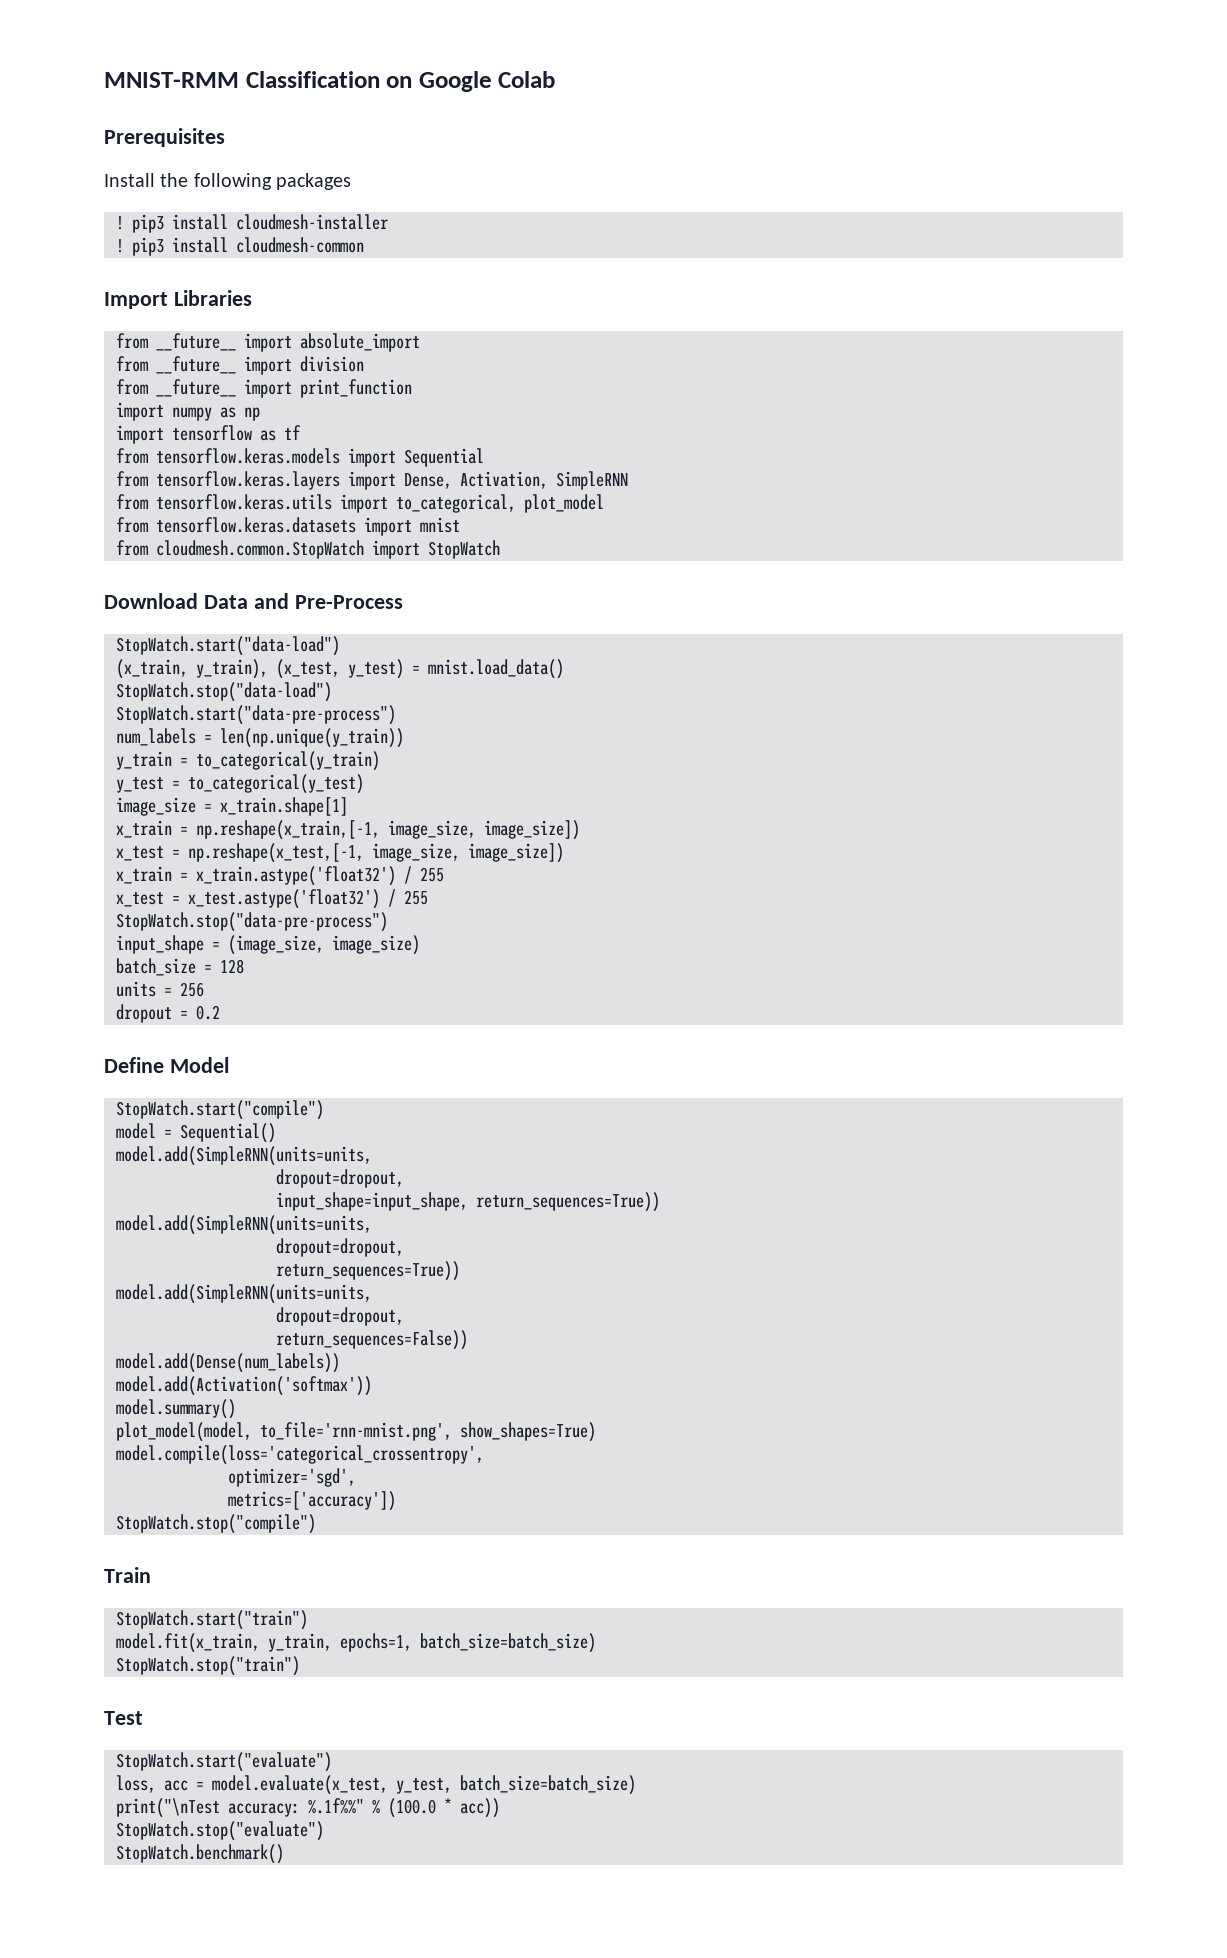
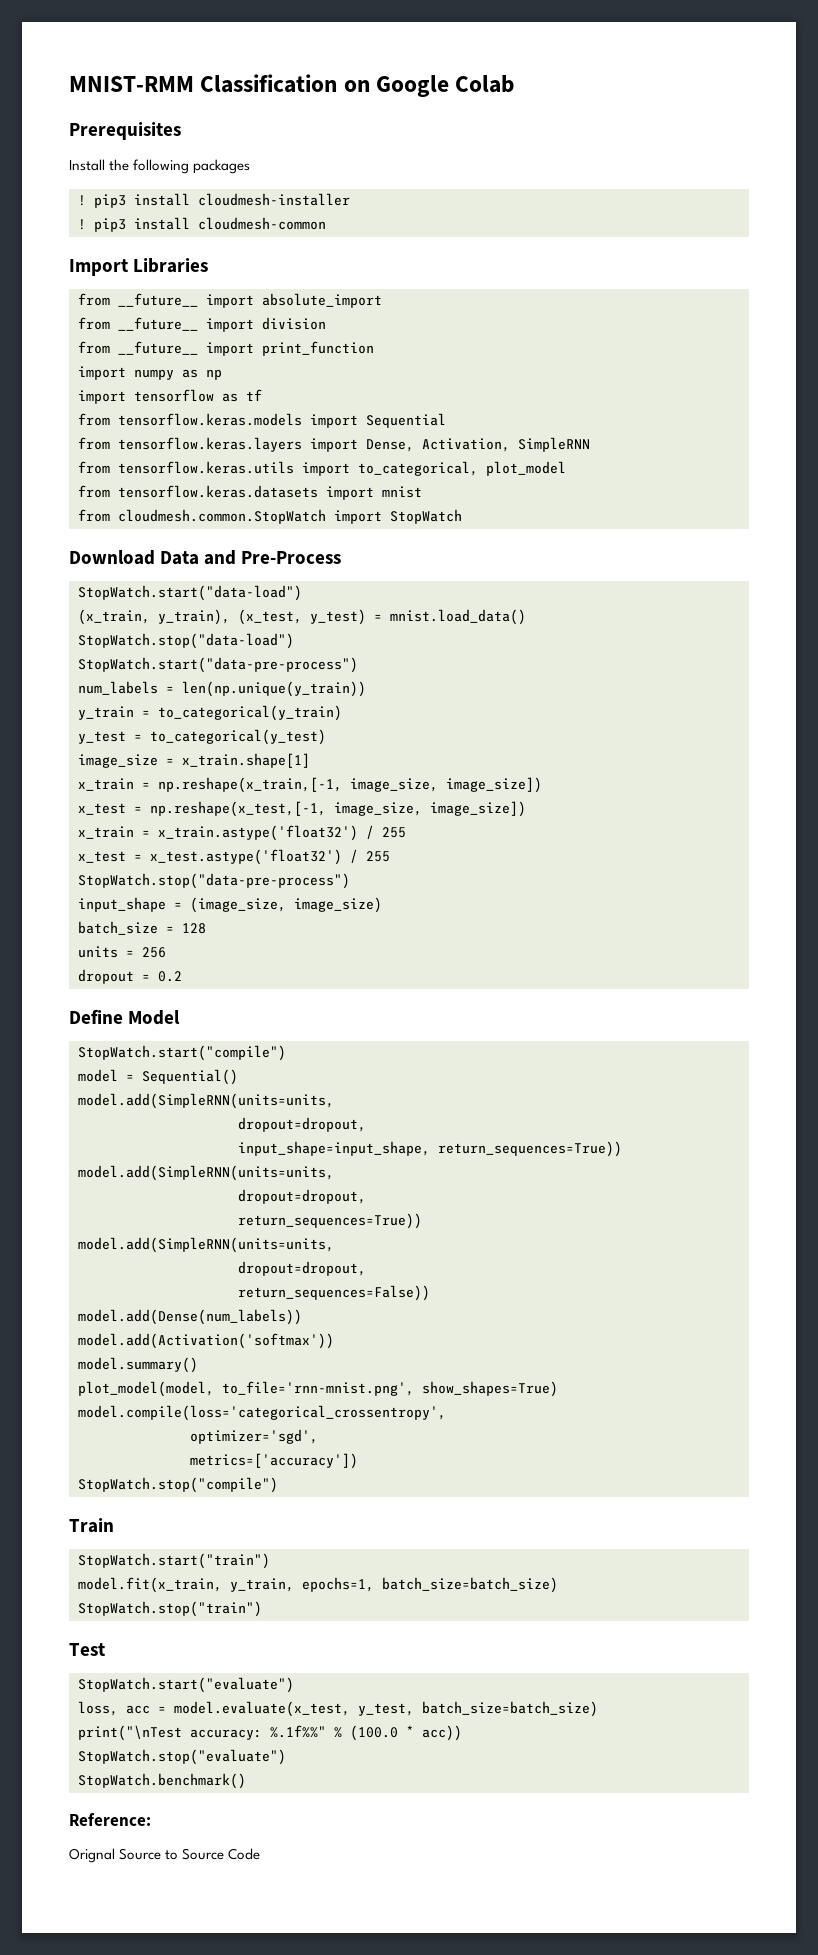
(284, 1854) none -> [69,1813,151,1826] [69,1848,261,1863] // Reference: // Orignal Source to Source Code

